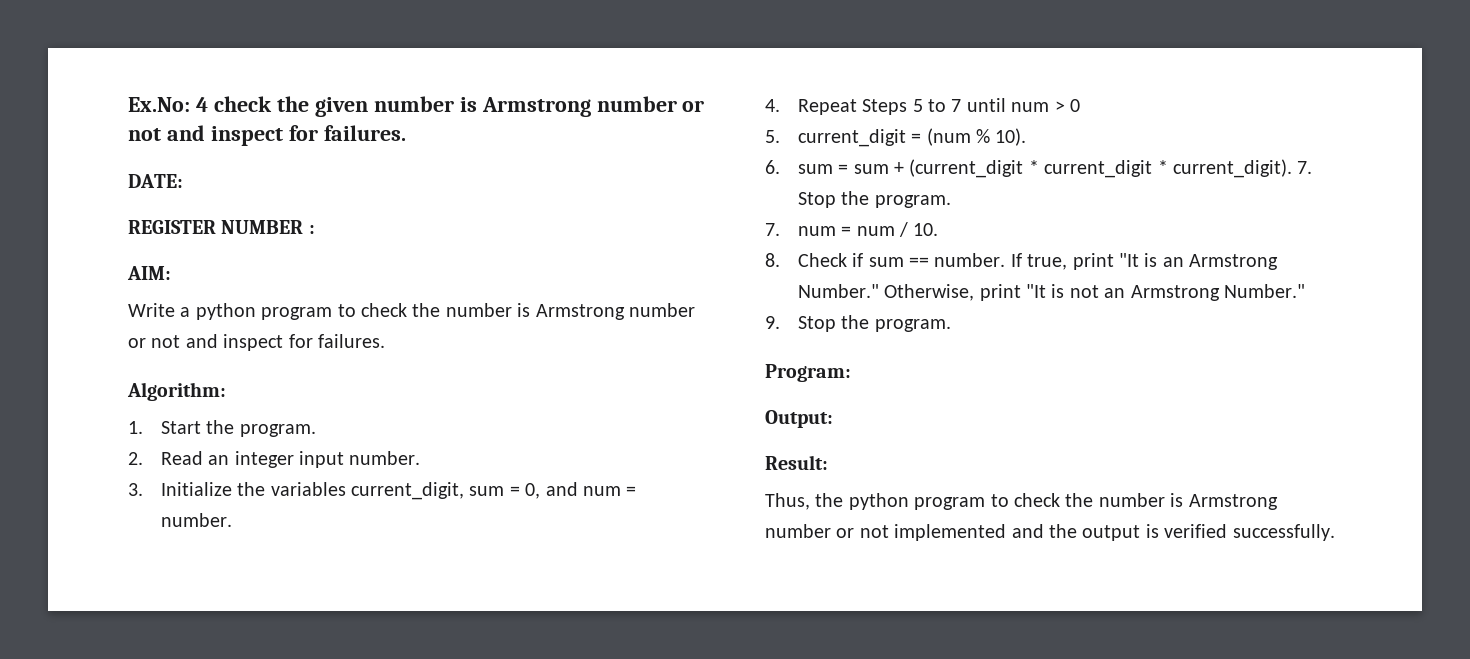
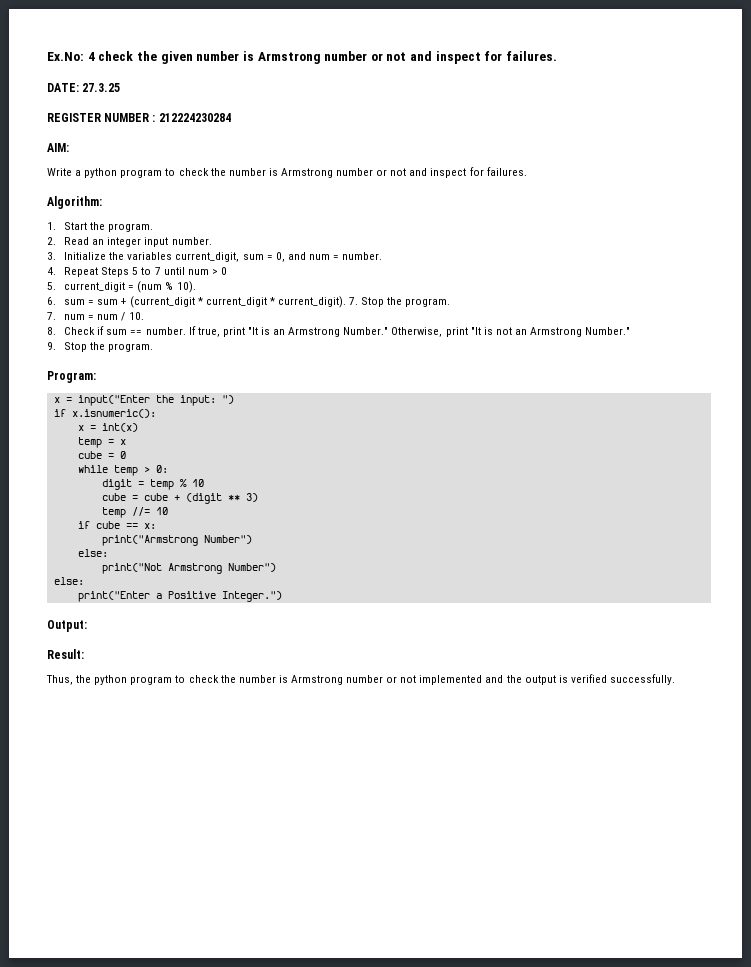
(183, 181) none -> [82,83,121,92] 27.3.25
(315, 229) none -> [158,113,231,122] 212224230284
(851, 373) none -> [53,395,234,406] [53,409,156,418] [77,423,138,432] [77,437,126,448] [77,451,126,459] [77,465,168,476] [101,479,204,490] [101,493,258,504] [101,507,168,518] [77,521,156,529] [101,535,252,546] [77,549,108,557] [101,563,276,574] [53,577,84,585] [77,591,282,602] // x = input("Enter the input: ") // if x.isnumeric(): // x = int(x) // temp = x // cube = 0 // while temp > 0: // digit = temp % 10 // cube = cube + (digit ** 3) // temp //= 10 // if cube == x: // print("Armstrong Number") // else: // print("Not Armstrong Number") // else: // print("Enter a Positive Integer.")

